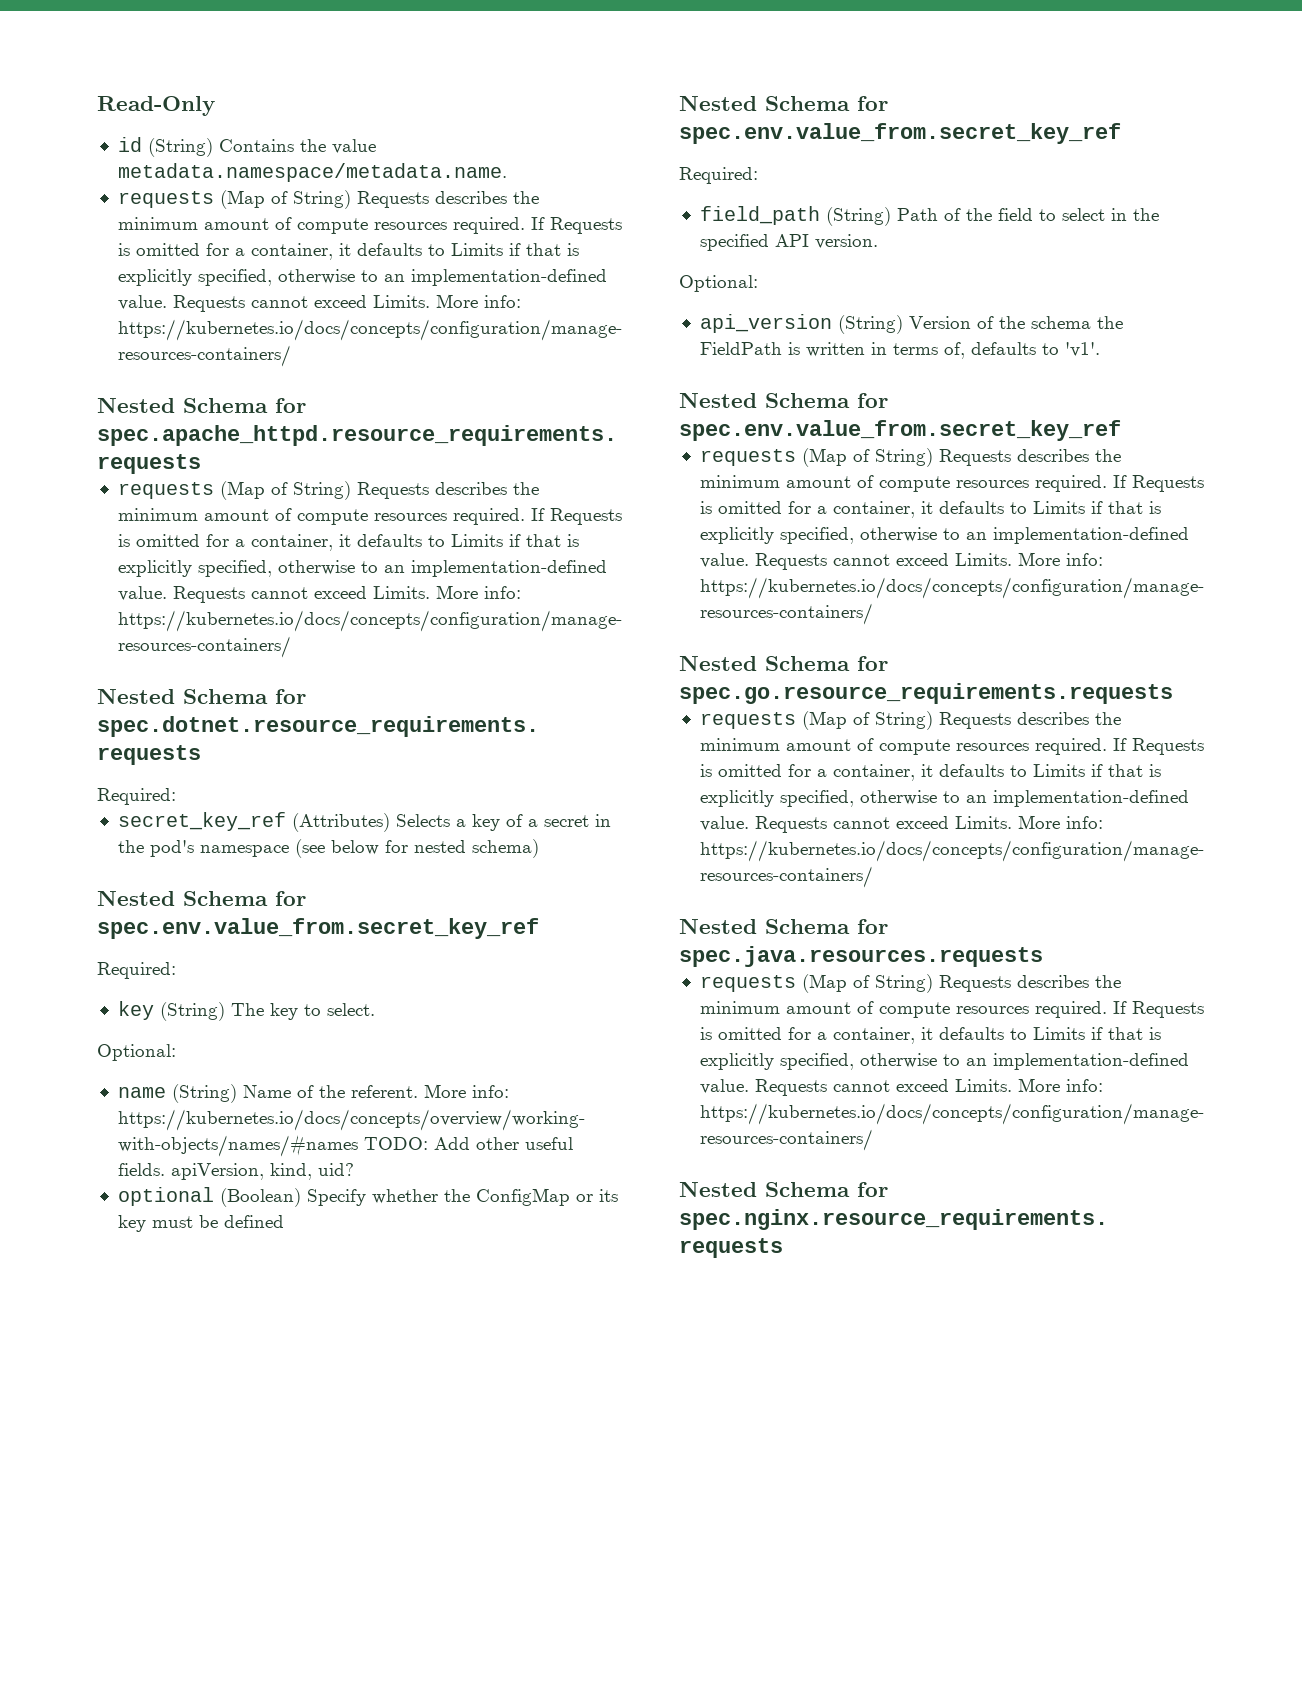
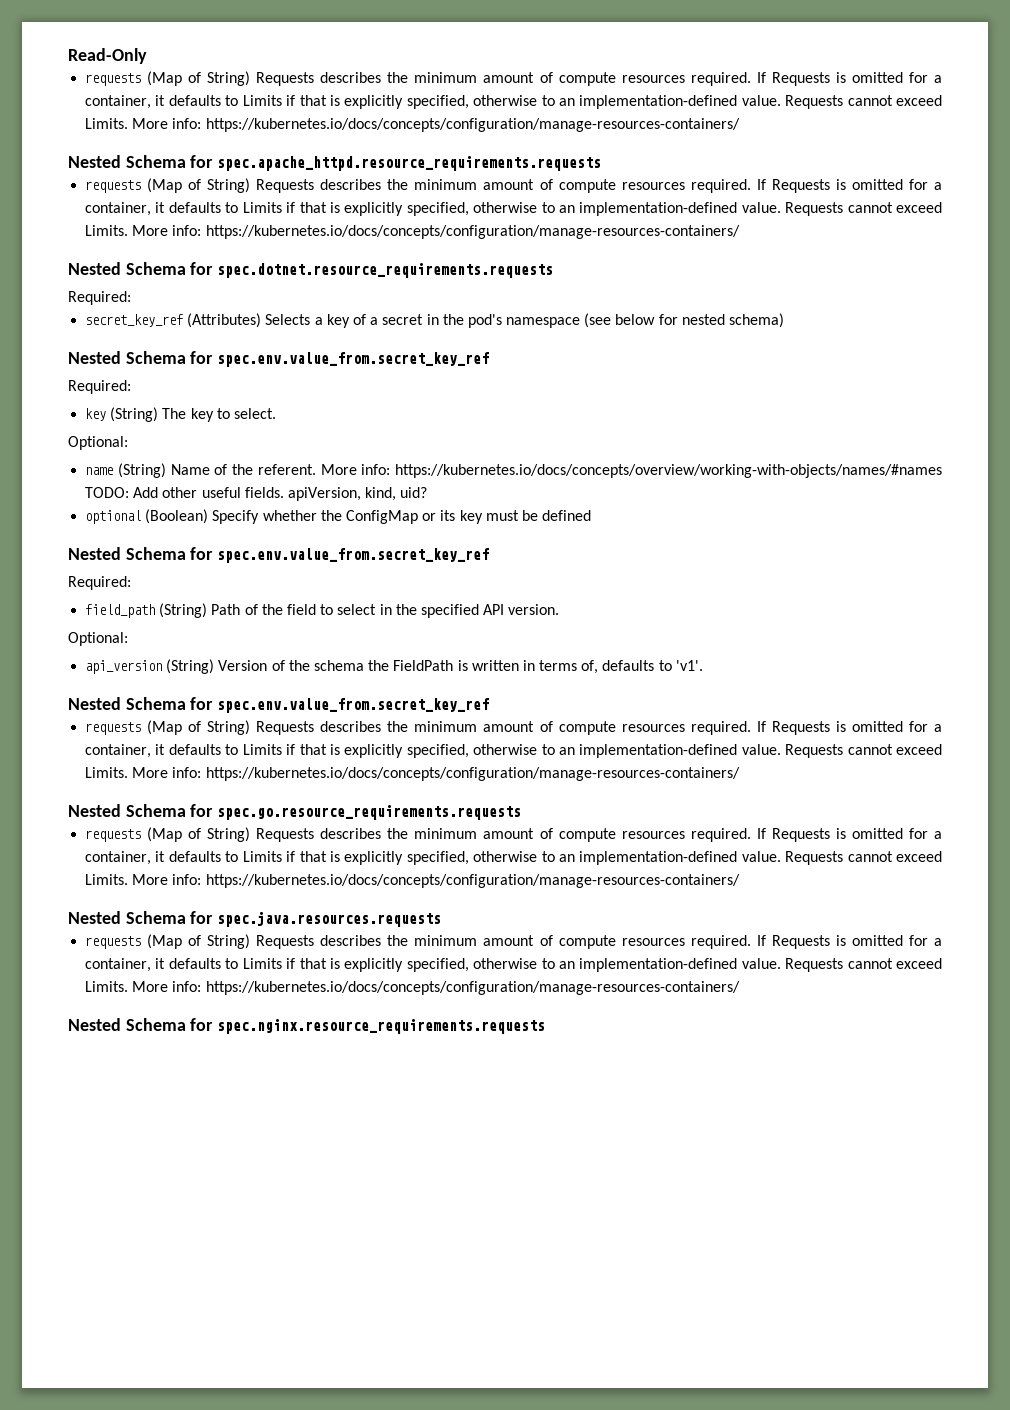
[117,137,376,157] [117,163,507,182] // id (String) Contains the value metadata.namespace/metadata.name. -> (147, 56) none

